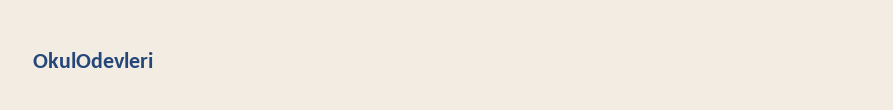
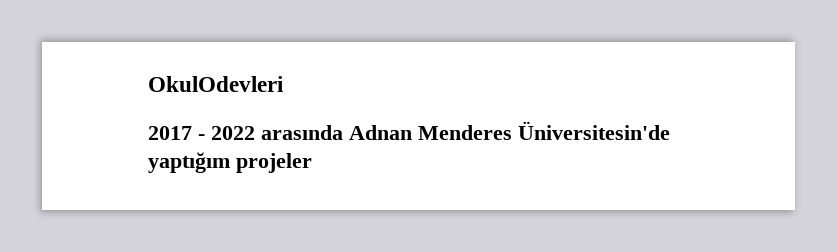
(153, 60) none -> [148,121,670,140] [148,152,312,173] // 2017 - 2022 arasında Adnan Menderes Üniversitesin'de yaptığım projeler

